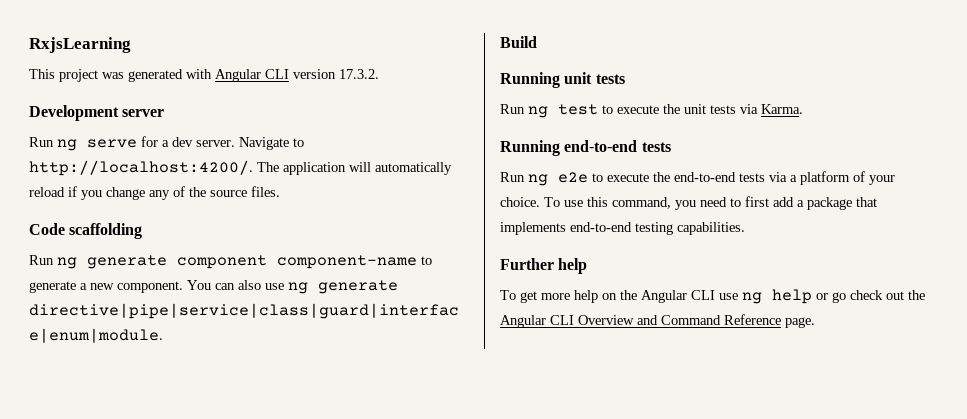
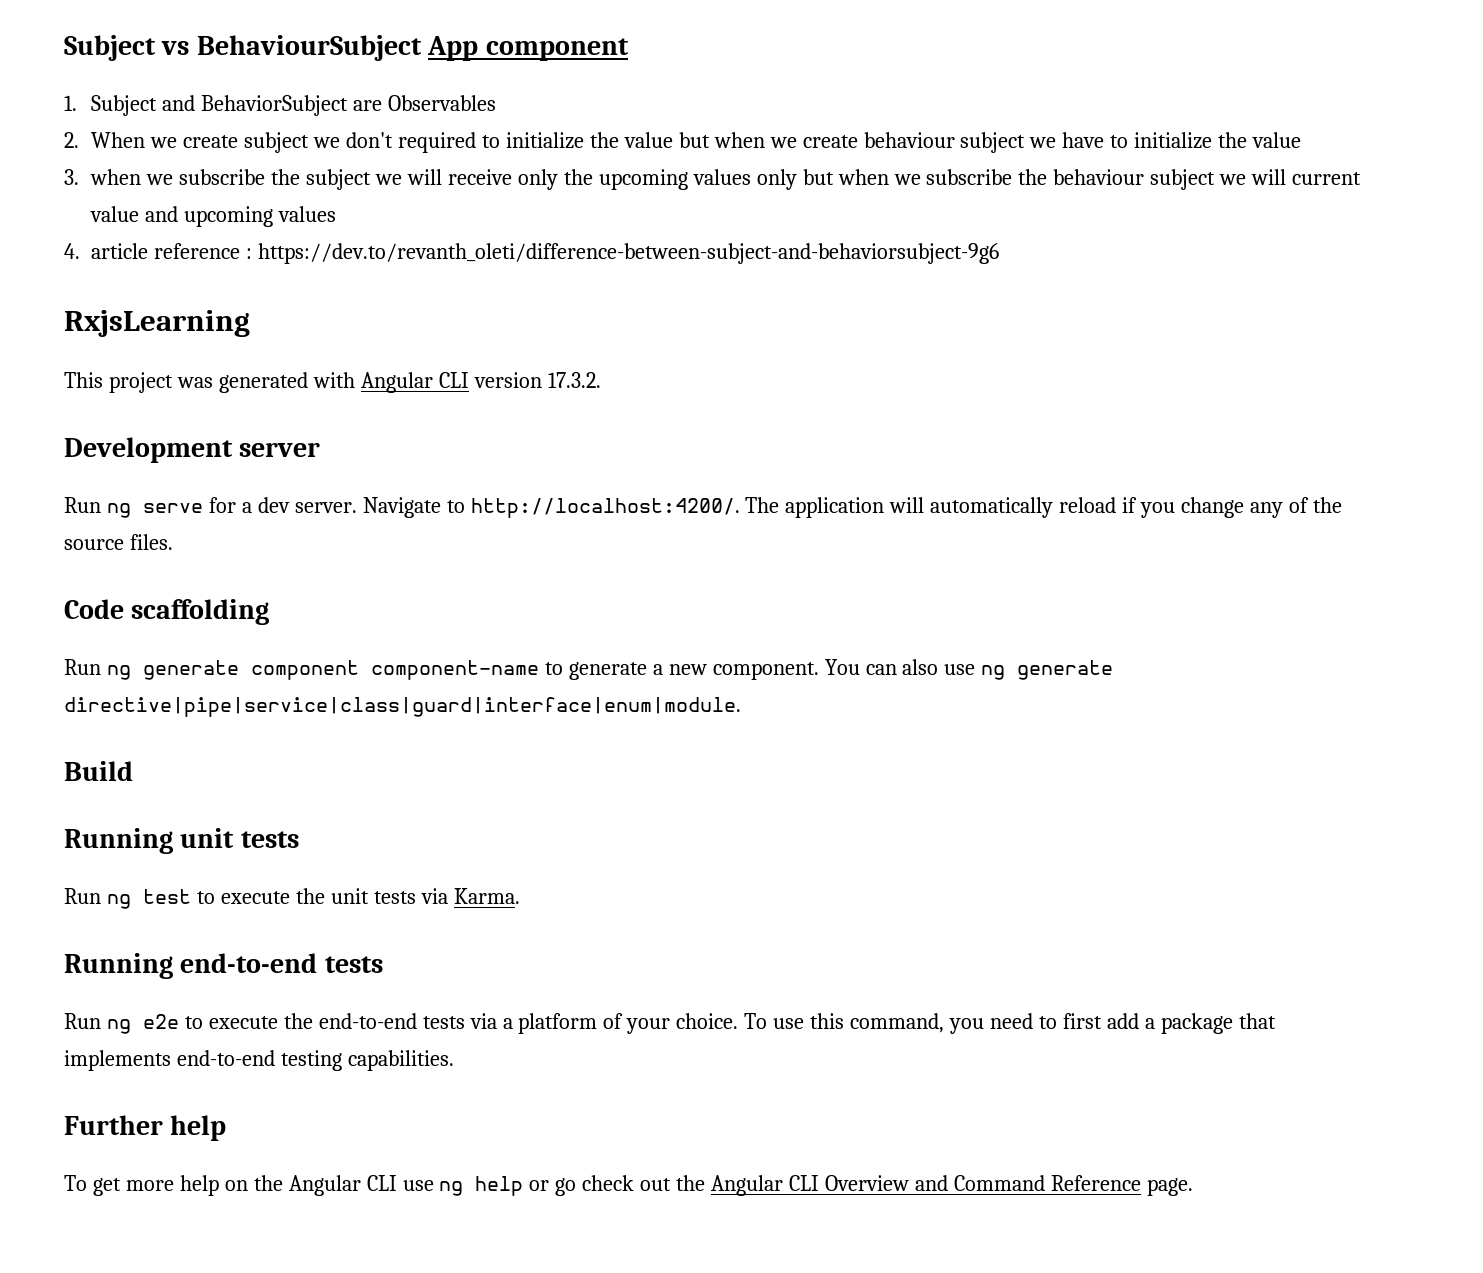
(29, 45) none -> [64,35,629,61] [64,95,497,116] [64,132,1302,153] [64,169,1362,190] [90,206,337,227] [64,243,1000,264] Subject vs BehaviourSubject App component // 1. Subject and BehaviorSubject are Observables // 2. When we create subject we don't required to initialize the value but when we create behaviour subject we have to initialize the value // 3. when we subscribe the subject we will receive only the upcoming values only but when we subscribe the behaviour subject we will current value and upcoming values // 4. article reference : https://dev.to/revanth_oleti/difference-between-subject-and-behaviorsubject-9g6 //

